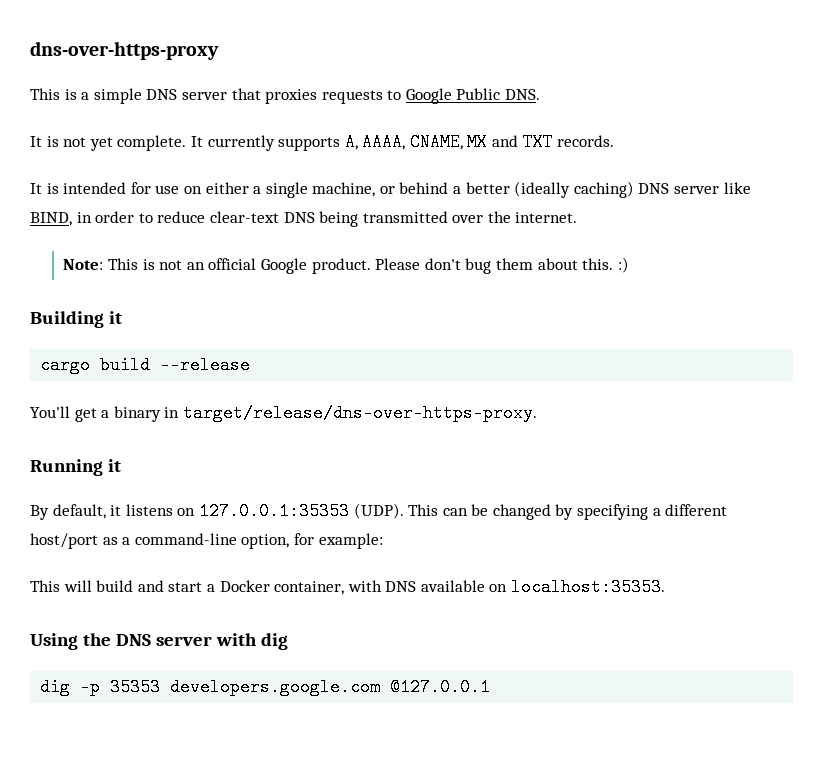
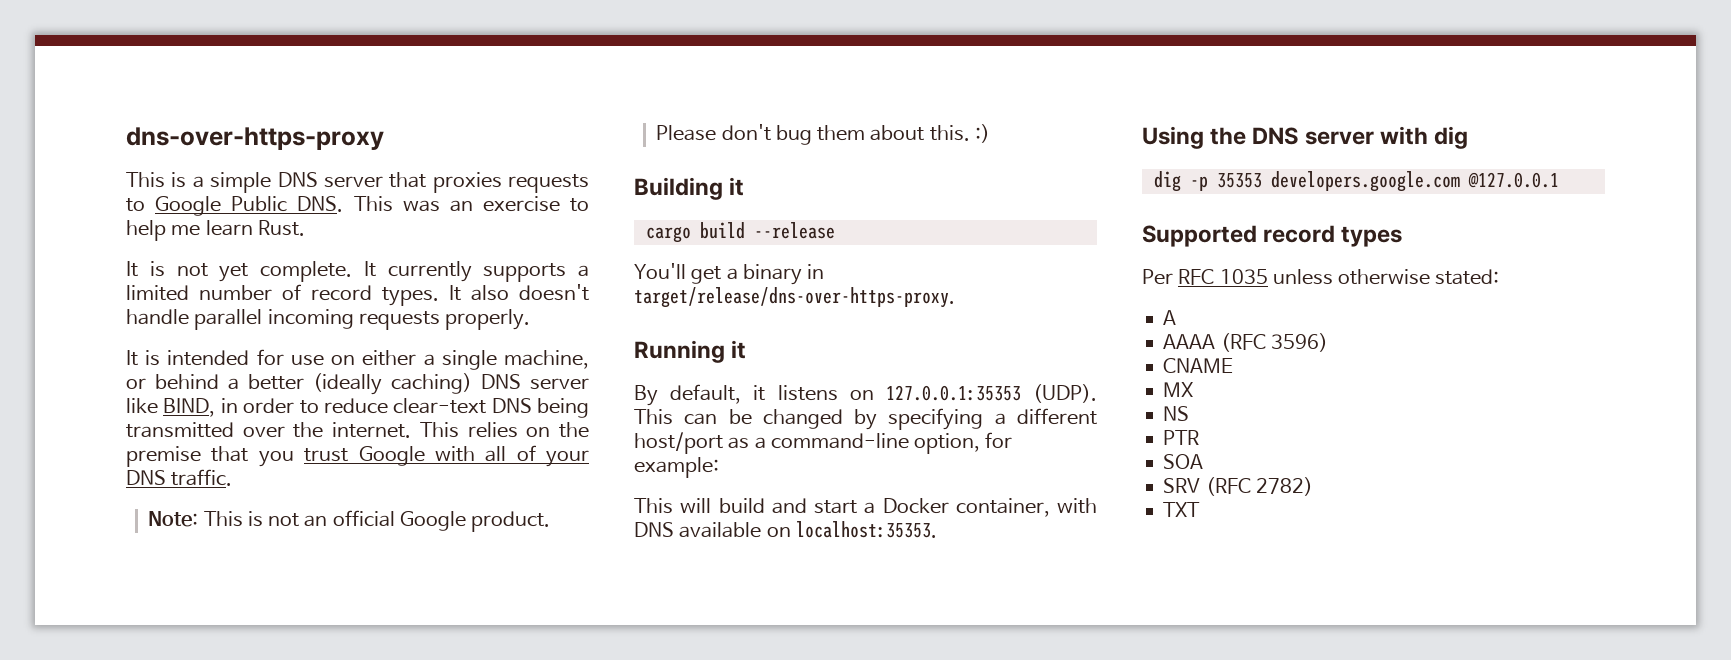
(541, 94) none -> [353,196,589,212] [126,220,305,241] This was an exercise to help me learn Rust.
[344,133,615,151] A, AAAA, CNAME, MX and TXT records. -> [578,265,589,277] [126,284,589,306] [126,309,531,330] a limited number of record types. It also doesn't handle parallel incoming requests properly.
(578, 217) none -> [419,422,589,438] [126,445,589,467] [126,469,233,486] This relies on the premise that you trust Google with all of your DNS traffic.
(491, 687) none -> [1142,225,1403,247] [1142,269,1500,285] [1163,310,1177,325] [1163,333,1328,352] [1163,358,1234,373] [1163,382,1194,397] [1163,406,1190,421] [1163,430,1200,445] [1163,454,1204,469] [1163,477,1313,496] [1163,502,1201,517] // Supported record types // Per RFC 1035 unless otherwise stated: // A // AAAA (RFC 3596) // CNAME // MX // NS // PTR // SOA // SRV (RFC 2782) // TXT

